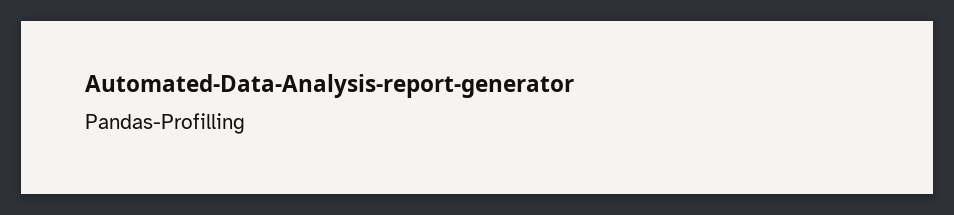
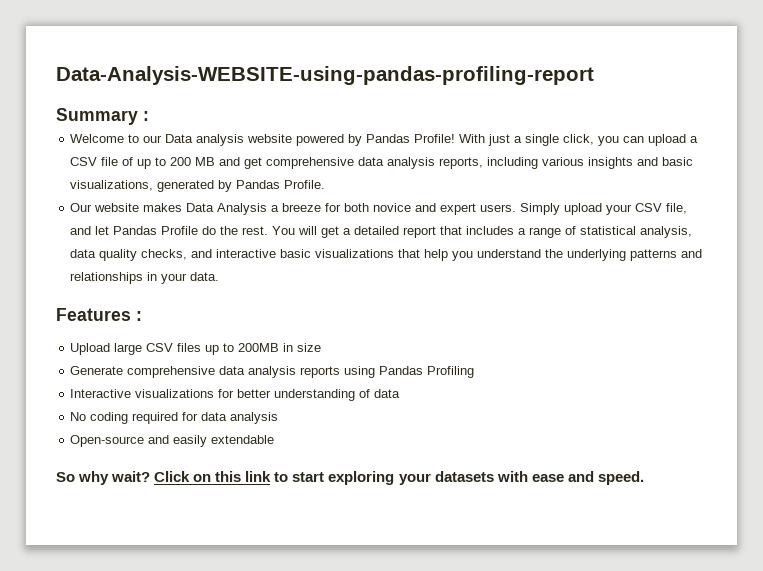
[85,74,574,98] [85,113,245,134] Automated-Data-Analysis-report-generator // Pandas-Profilling -> [56,66,594,85] [56,108,149,125] [70,134,699,146] [70,157,694,169] [70,180,326,192] [70,203,688,215] [70,226,693,238] [70,249,703,261] [70,272,220,284] [56,308,142,321] [70,343,322,355] [70,366,475,378] [70,389,401,401] [70,412,279,424] [70,435,275,447] [56,471,644,485] Data-Analysis-WEBSITE-using-pandas-profiling-report // Summary : // Welcome to our Data analysis website powered by Pandas Profile! With just a single click, you can upload a CSV file of up to 200 MB and get comprehensive data analysis reports, including various insights and basic visualizations, generated by Pandas Profile. // Our website makes Data Analysis a breeze for both novice and expert users. Simply upload your CSV file, and let Pandas Profile do the rest. You will get a detailed report that includes a range of statistical analysis, data quality checks, and interactive basic visualizations that help you understand the underlying patterns and relationships in your data. // Features : // Upload large CSV files up to 200MB in size // Generate comprehensive data analysis reports using Pandas Profiling // Interactive visualizations for better understanding of data // No coding required for data analysis // Open-source and easily extendable // So why wait? Click on this link to start exploring your datasets with ease and speed.

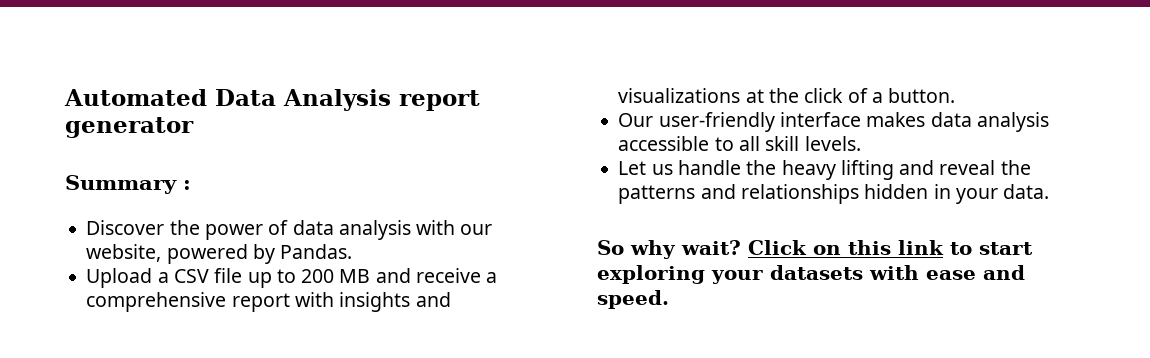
[56,66,594,85] [56,108,149,125] [70,134,687,146] Data-Analysis-WEBSITE-using-pandas-profiling-report // Summary : // Welcome to our Data analysis website powered by Pandas Profile! With just a single click, you can upload -> [64,89,480,111] [65,117,194,138] [65,175,191,194] [86,220,493,240] [86,244,353,264] [86,268,153,288] Automated Data Analysis report generator // Summary : // Discover the power of data analysis with our website, powered by Pandas. // Upload
[122,157,134,166] of -> (243, 275) none
[244,157,694,169] [70,180,326,192] [70,203,688,215] [70,226,693,238] [70,249,627,261] get comprehensive data analysis reports, including various insights and basic visualizations, generated by Pandas Profile. // Our website makes Data Analysis a breeze for both novice and expert users. Simply upload your CSV file, and let Pandas Profile do the rest. You will get a detailed report that includes a range of statistical analysis, data quality checks, and interactive basic visualizations that help you understand the underlying -> [415,268,498,283] [86,292,451,312] [618,88,956,103] [618,112,1049,132] [618,136,861,151] [618,160,1031,180] receive a comprehensive report with insights and visualizations at the click of a button. // Our user-friendly interface makes data analysis accessible to all skill levels. // Let us handle the heavy lifting and reveal the
(144, 278) none -> [864,184,929,199] hidden
[56,308,142,321] [70,343,322,355] [70,366,475,378] [70,389,401,401] [70,412,279,424] [70,435,275,447] // Features : // Upload large CSV files up to 200MB in size // Generate comprehensive data analysis reports using Pandas Profiling // Interactive visualizations for better understanding of data // No coding required for data analysis // Open-source and easily extendable -> (1050, 191) none

